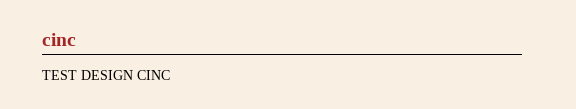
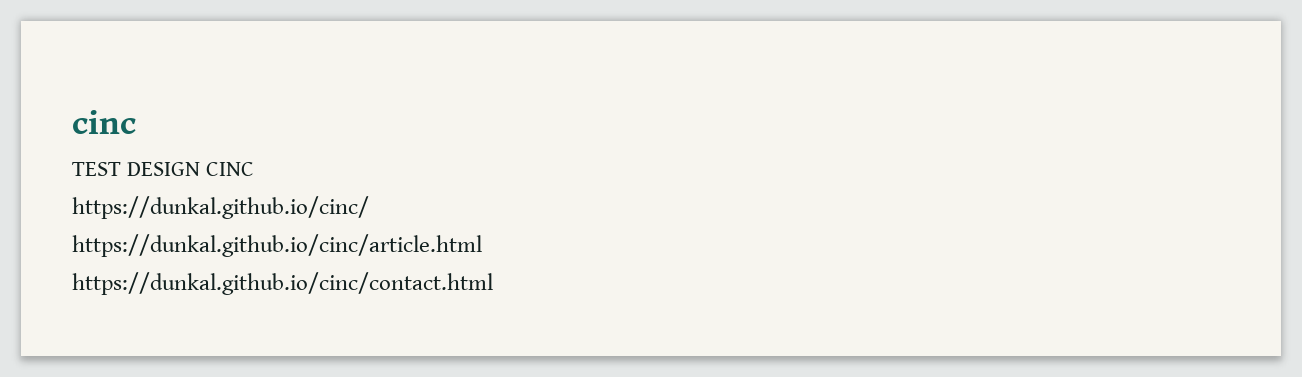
(170, 75) none -> [72,196,369,219] [72,234,482,257] [72,272,493,295] // https://dunkal.github.io/cinc/ // https://dunkal.github.io/cinc/article.html // https://dunkal.github.io/cinc/contact.html

